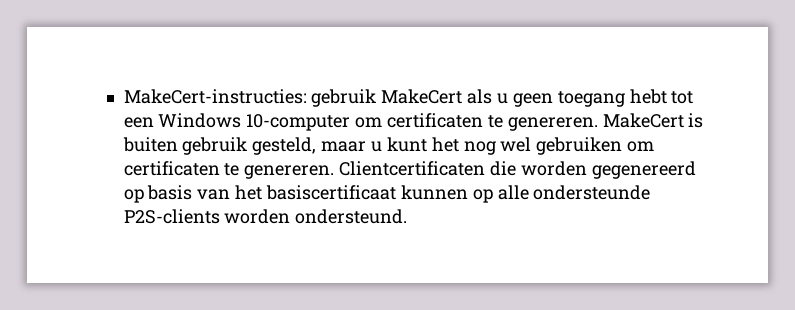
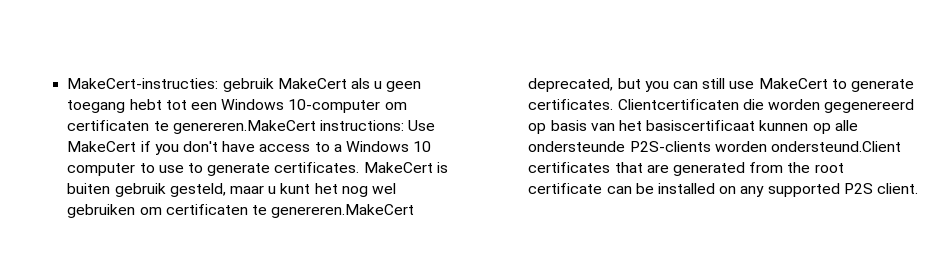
[507,117,598,131] genereren. -> [172,120,436,134] [67,141,432,155] [67,162,360,176] genereren.MakeCert instructions: Use MakeCert if you don't have access to a Windows 10 computer to use to generate certificates.
[244,165,335,179] genereren. -> [271,204,415,218] [528,78,914,92] [528,99,614,110] genereren.MakeCert deprecated, but you can still use MakeCert to generate certificates.
[295,209,408,224] ondersteund. -> [770,141,901,152] [528,162,844,176] [528,183,918,197] ondersteund.Client certificates that are generated from the root certificate can be installed on any supported P2S client.

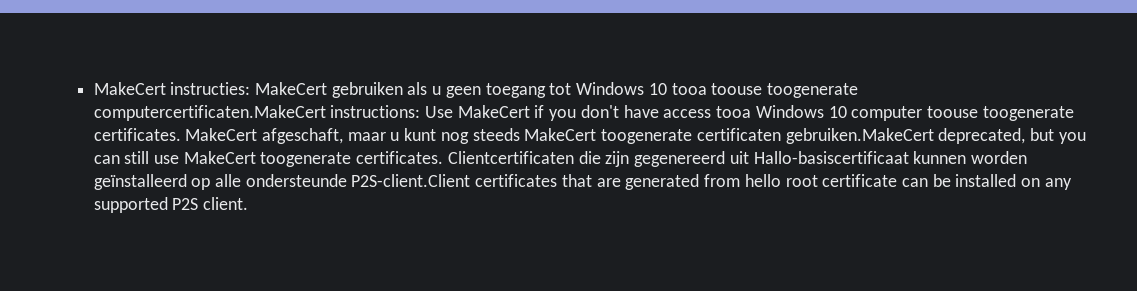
[67,78,422,92] [67,99,407,113] [67,120,316,134] MakeCert-instructies: gebruik MakeCert als u geen toegang hebt tot een Windows 10-computer om certificaten te genereren.MakeCert -> [93,82,858,98] [93,105,326,121] MakeCert instructies: MakeCert gebruiken als u geen toegang tot Windows 10 tooa toouse toogenerate computercertificaten.MakeCert
[314,142,342,152] to a -> [716,106,752,118] tooa
[139,162,448,176] [67,183,396,197] [67,204,415,218] to use to generate certificates. MakeCert is buiten gebruik gesteld, maar u kunt het nog wel gebruiken om certificaten te genereren.MakeCert -> [926,106,1074,121] [93,128,934,144] toouse toogenerate certificates. MakeCert afgeschaft, maar u kunt nog steeds MakeCert toogenerate certificaten gebruiken.MakeCert
[831,79,914,92] to generate -> [260,152,352,167] toogenerate
[767,99,915,113] [528,120,858,134] [528,141,901,152] worden gegenereerd op basis van het basiscertificaat kunnen op alle ondersteunde P2S-clients worden ondersteund.Client -> [605,151,1027,167] [93,174,471,190] zijn gegenereerd uit Hallo-basiscertificaat kunnen worden geïnstalleerd op alle ondersteunde P2S-client.Client
[787,162,811,173] the -> [744,174,781,187] hello

